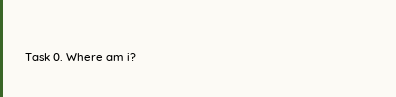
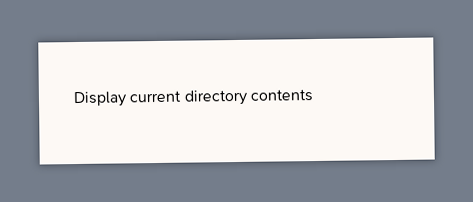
[25,53,137,61] Task 0. Where am i? -> [73,89,314,108] Display current directory contents

